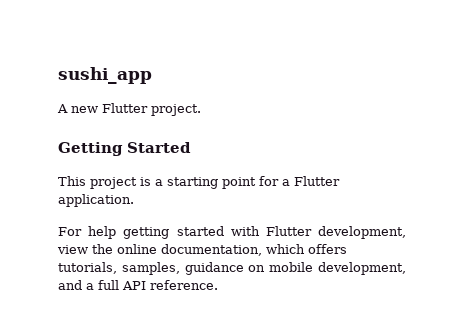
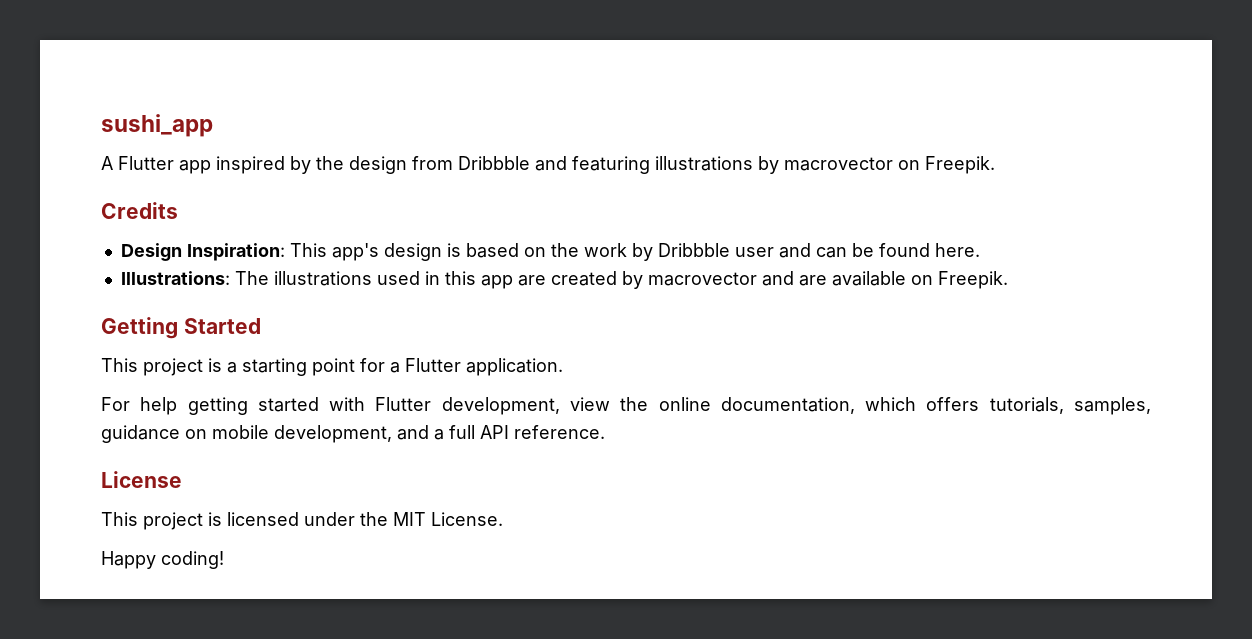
[71,103,201,116] new Flutter project. -> [118,156,995,174] [101,202,178,219] [120,243,980,261] [120,271,1008,289] Flutter app inspired by the design from Dribbble and featuring illustrations by macrovector on Freepik. // Credits // Design Inspiration: This app's design is based on the work by Dribbble user and can be found here. // Illustrations: The illustrations used in this app are created by macrovector and are available on Freepik.
(218, 285) none -> [101,471,182,488] [101,512,503,530] [101,551,224,569] // License // This project is licensed under the MIT License. // Happy coding!

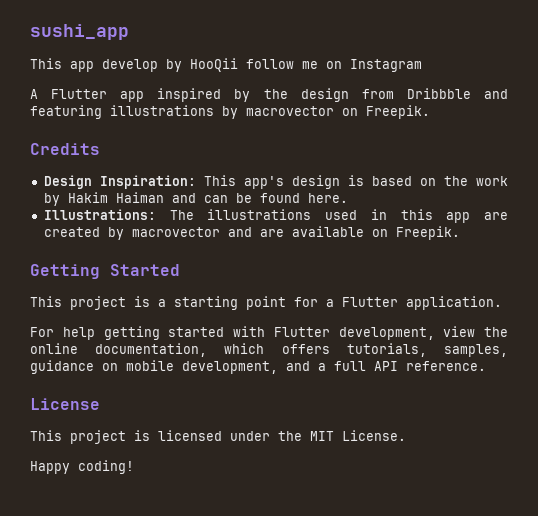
(213, 125) none -> [30,58,422,72] // This app develop by HooQii follow me on Instagram
[657,243,774,257] Dribbble user -> [67,192,164,203] Hakim Haiman

